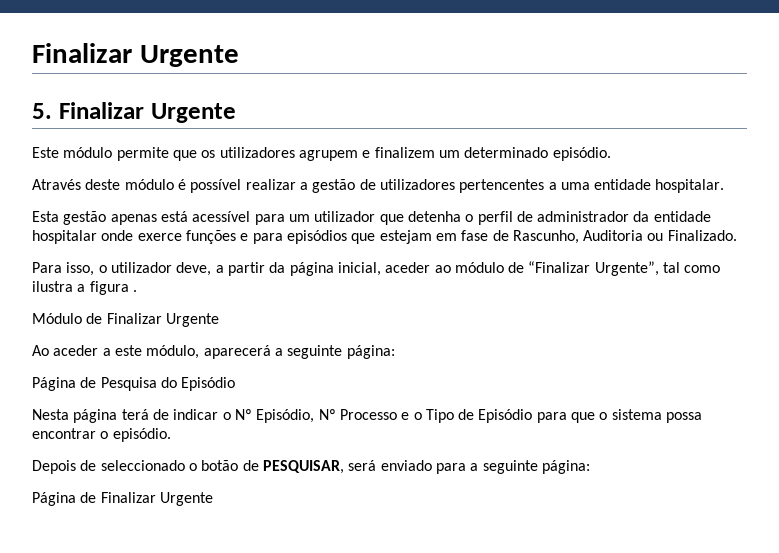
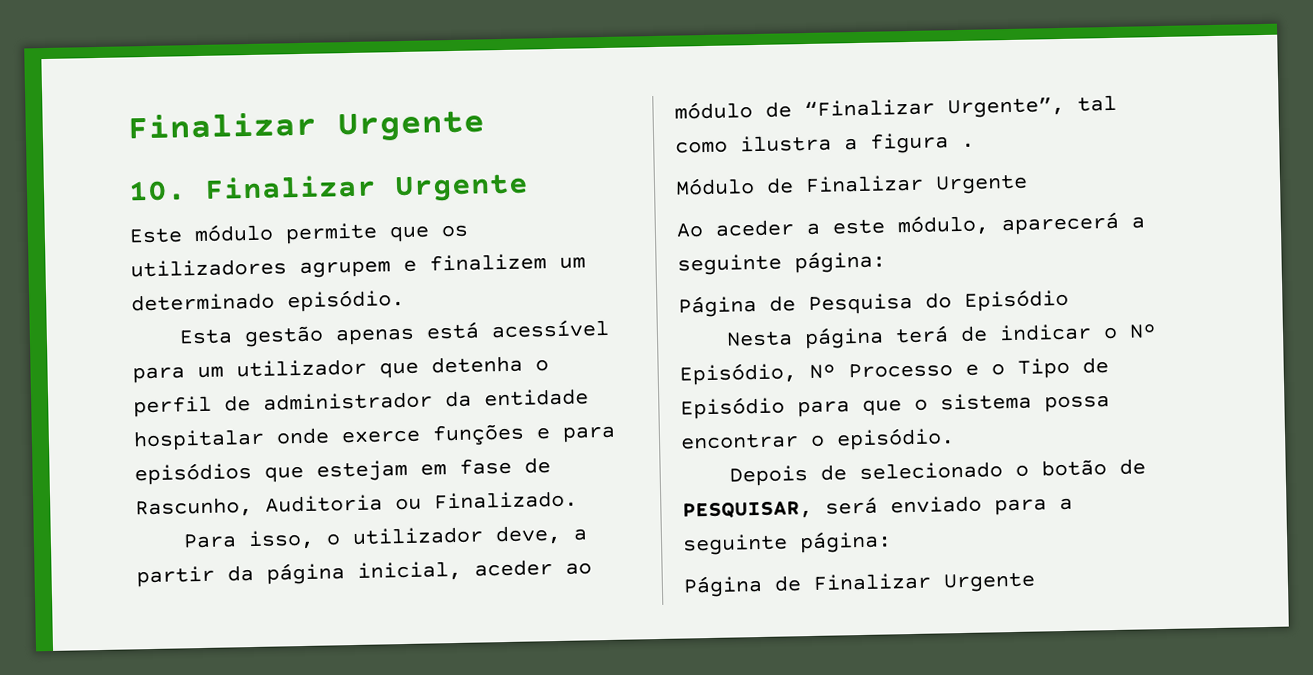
[32,43,239,67] [32,103,52,119] Finalizar Urgente // 5. -> [127,110,486,142] [128,180,187,202] Finalizar Urgente // 10.
[32,179,725,193] // Através deste módulo é possível realizar a gestão de utilizadores pertencentes a uma entidade hospitalar. -> (405, 300) none
[100,460,185,471] seleccionado -> [859,461,1004,481] selecionado

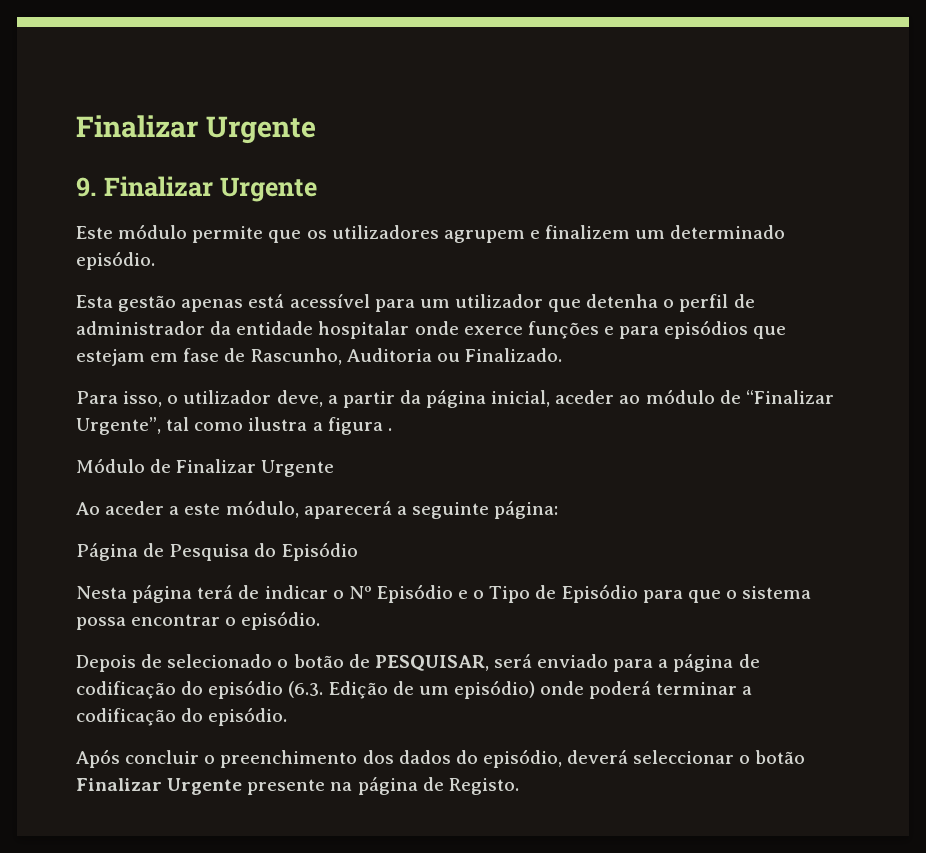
[127,110,486,142] [128,180,187,202] Finalizar Urgente // 10. -> [76,115,316,144] [76,177,97,197] Finalizar Urgente // 9.
[679,362,953,386] Episódio, Nº Processo -> [376,584,453,603] Episódio
[682,530,892,556] [683,572,1036,598] seguinte página: // Página de Finalizar Urgente -> [673,654,760,672] [76,680,753,699] [76,707,288,726] [76,749,806,768] [76,777,519,795] página de codificação do episódio (6.3. Edição de um episódio) onde poderá terminar a codificação do episódio. // Após concluir o preenchimento dos dados do episódio, deverá seleccionar o botão Finalizar Urgente presente na página de Registo.

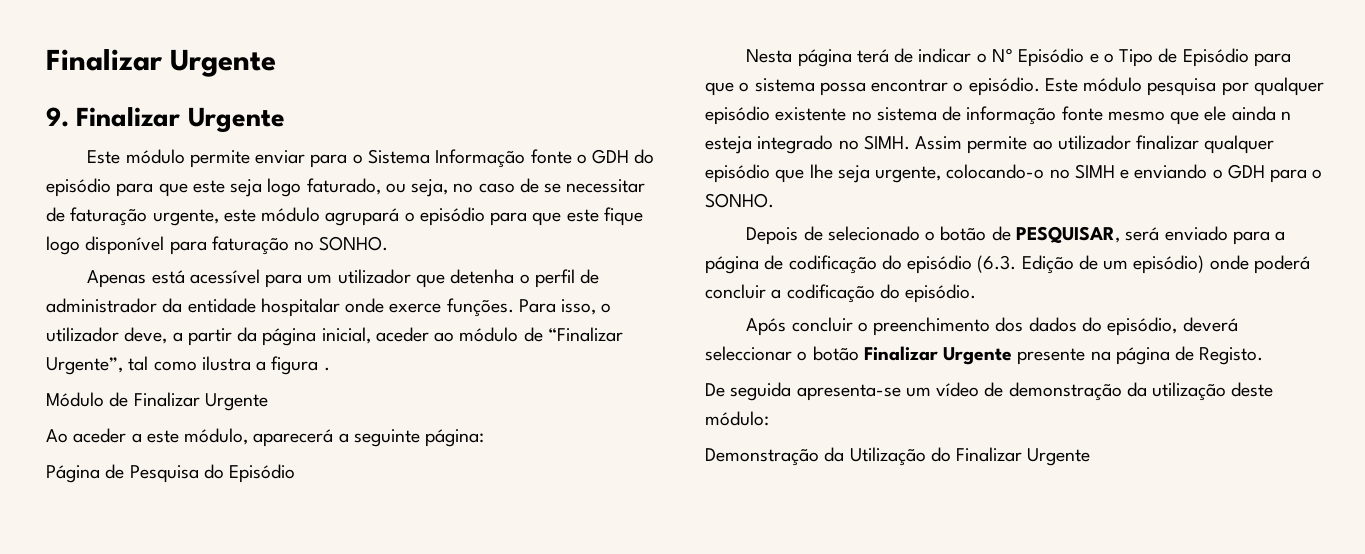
[268,225,786,243] [76,251,155,270] [76,295,244,312] que os utilizadores agrupem e finalizem um determinado episódio. // Esta gestão apenas -> [255,149,655,168] [46,178,646,197] [46,207,643,226] [46,236,389,255] [87,270,147,288] enviar para o Sistema Informação fonte o GDH do episódio para que este seja logo faturado, ou seja, no caso de se necessitar de faturação urgente, este módulo agrupará o episódio para que este fique logo disponível para faturação no SONHO. // Apenas
[527,320,787,339] [76,348,562,366] funções e para episódios que estejam em fase de Rascunho, Auditoria ou Finalizado. // -> [446,298,514,317] funções.
(321, 620) none -> [1044,77,1324,96] [705,106,1291,125] [705,135,1275,154] [705,164,1323,183] [705,193,774,208] Este módulo pesquisa por qualquer episódio existente no sistema de informação fonte mesmo que ele ainda n esteja integrado no SIMH. Assim permite ao utilizador finalizar qualquer episódio que lhe seja urgente, colocando-o no SIMH e enviando o GDH para o SONHO.
[656,682,738,695] terminar -> [705,284,766,299] concluir
(519, 786) none -> [705,382,1274,401] [705,411,769,426] [705,447,1091,466] // De seguida apresenta-se um vídeo de demonstração da utilização deste módulo: // Demonstração da Utilização do Finalizar Urgente

